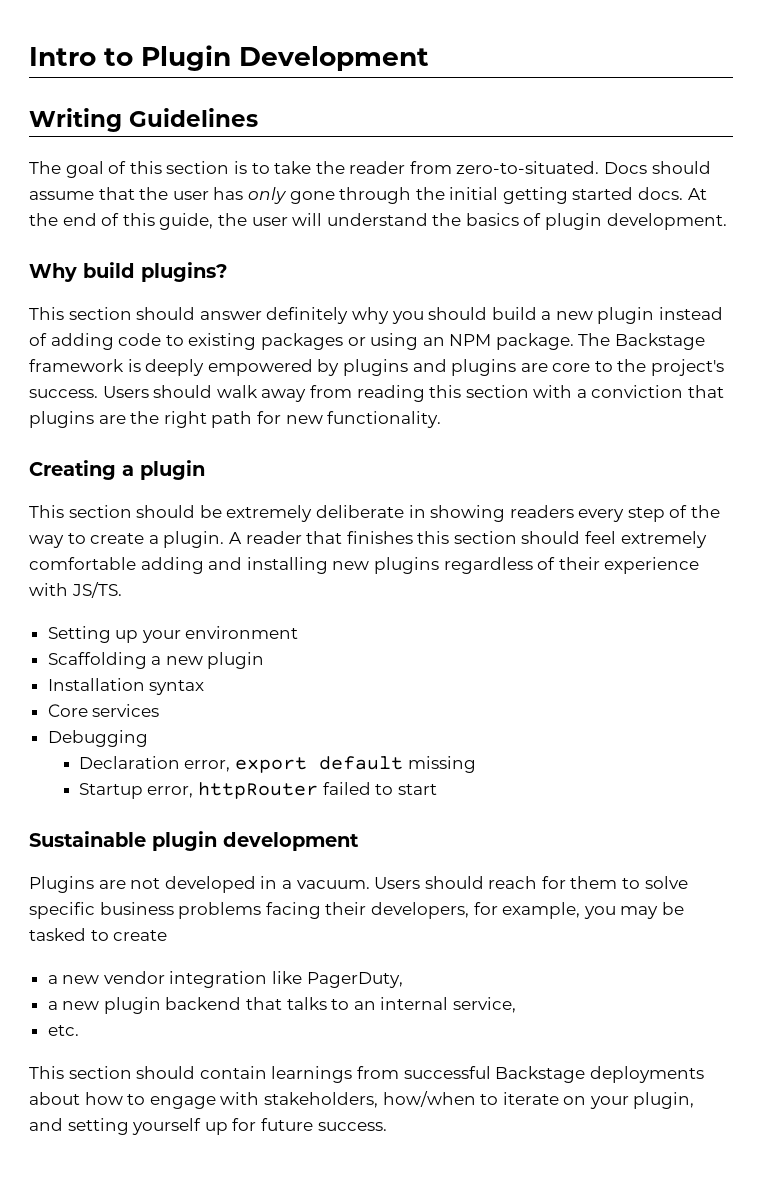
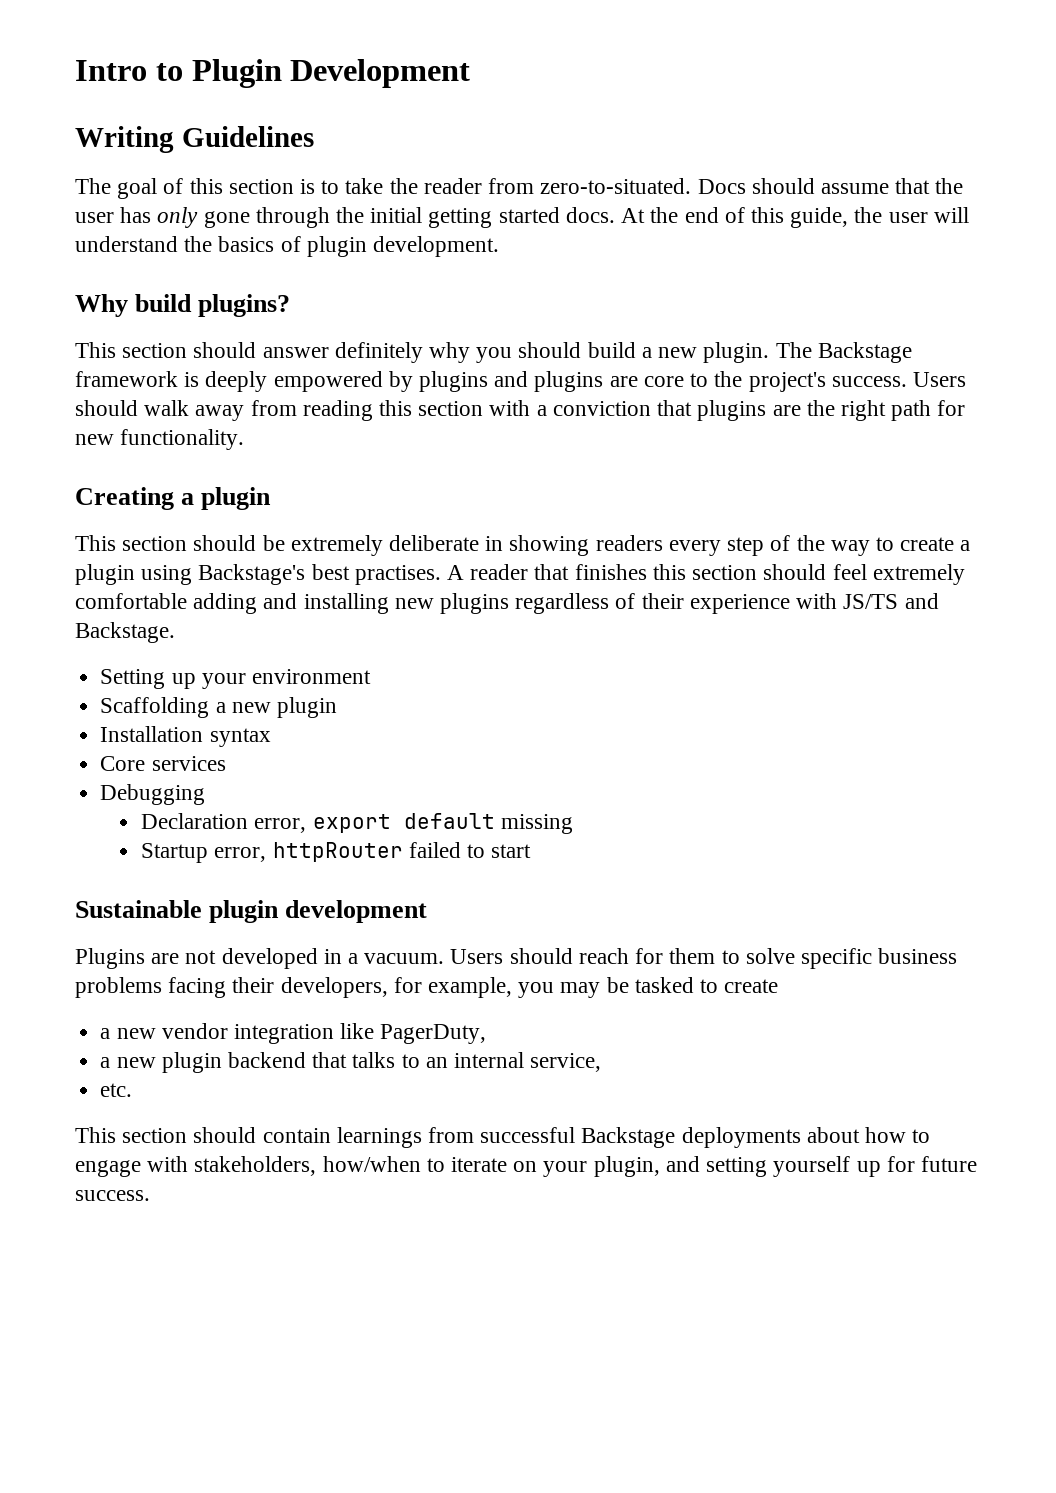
[597,307,724,324] [29,333,574,350] plugin instead of adding code to existing packages or using an NPM package. -> [703,342,770,363] plugin.
[163,531,225,548] plugin. -> [75,564,441,585] plugin using Backstage's best practises.
[71,582,122,598] JS/TS. -> [843,593,939,609] [75,622,175,643] JS/TS and Backstage.

